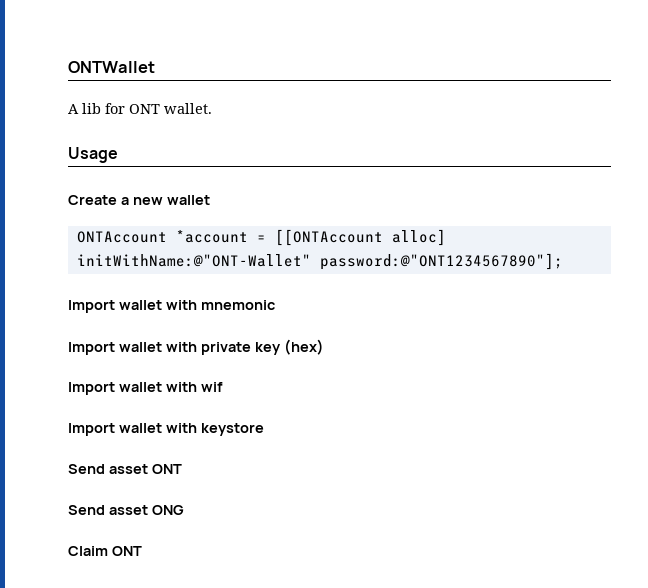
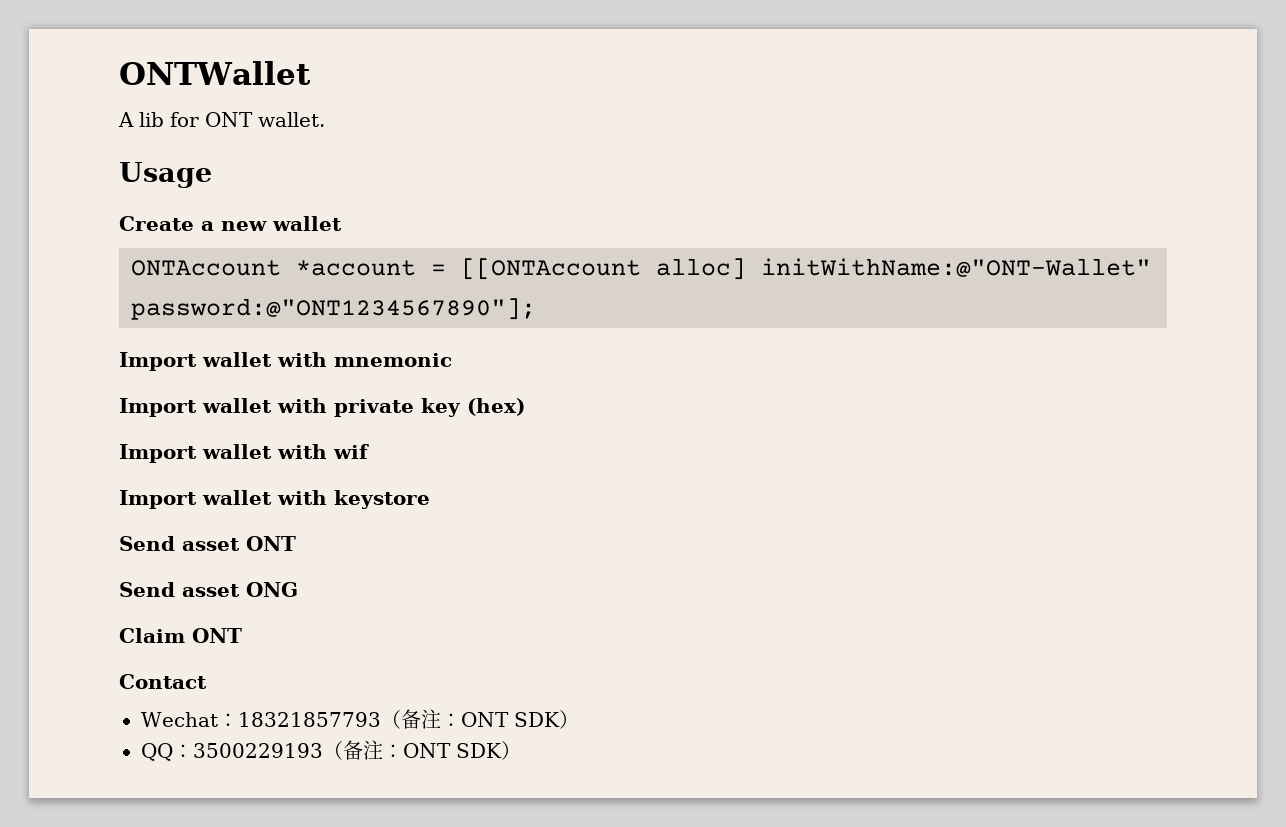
(142, 551) none -> [119,674,207,689] [141,709,579,729] [141,740,521,761] // Contact // Wechat：18321857793（备注：ONT SDK） // QQ：3500229193（备注：ONT SDK）

